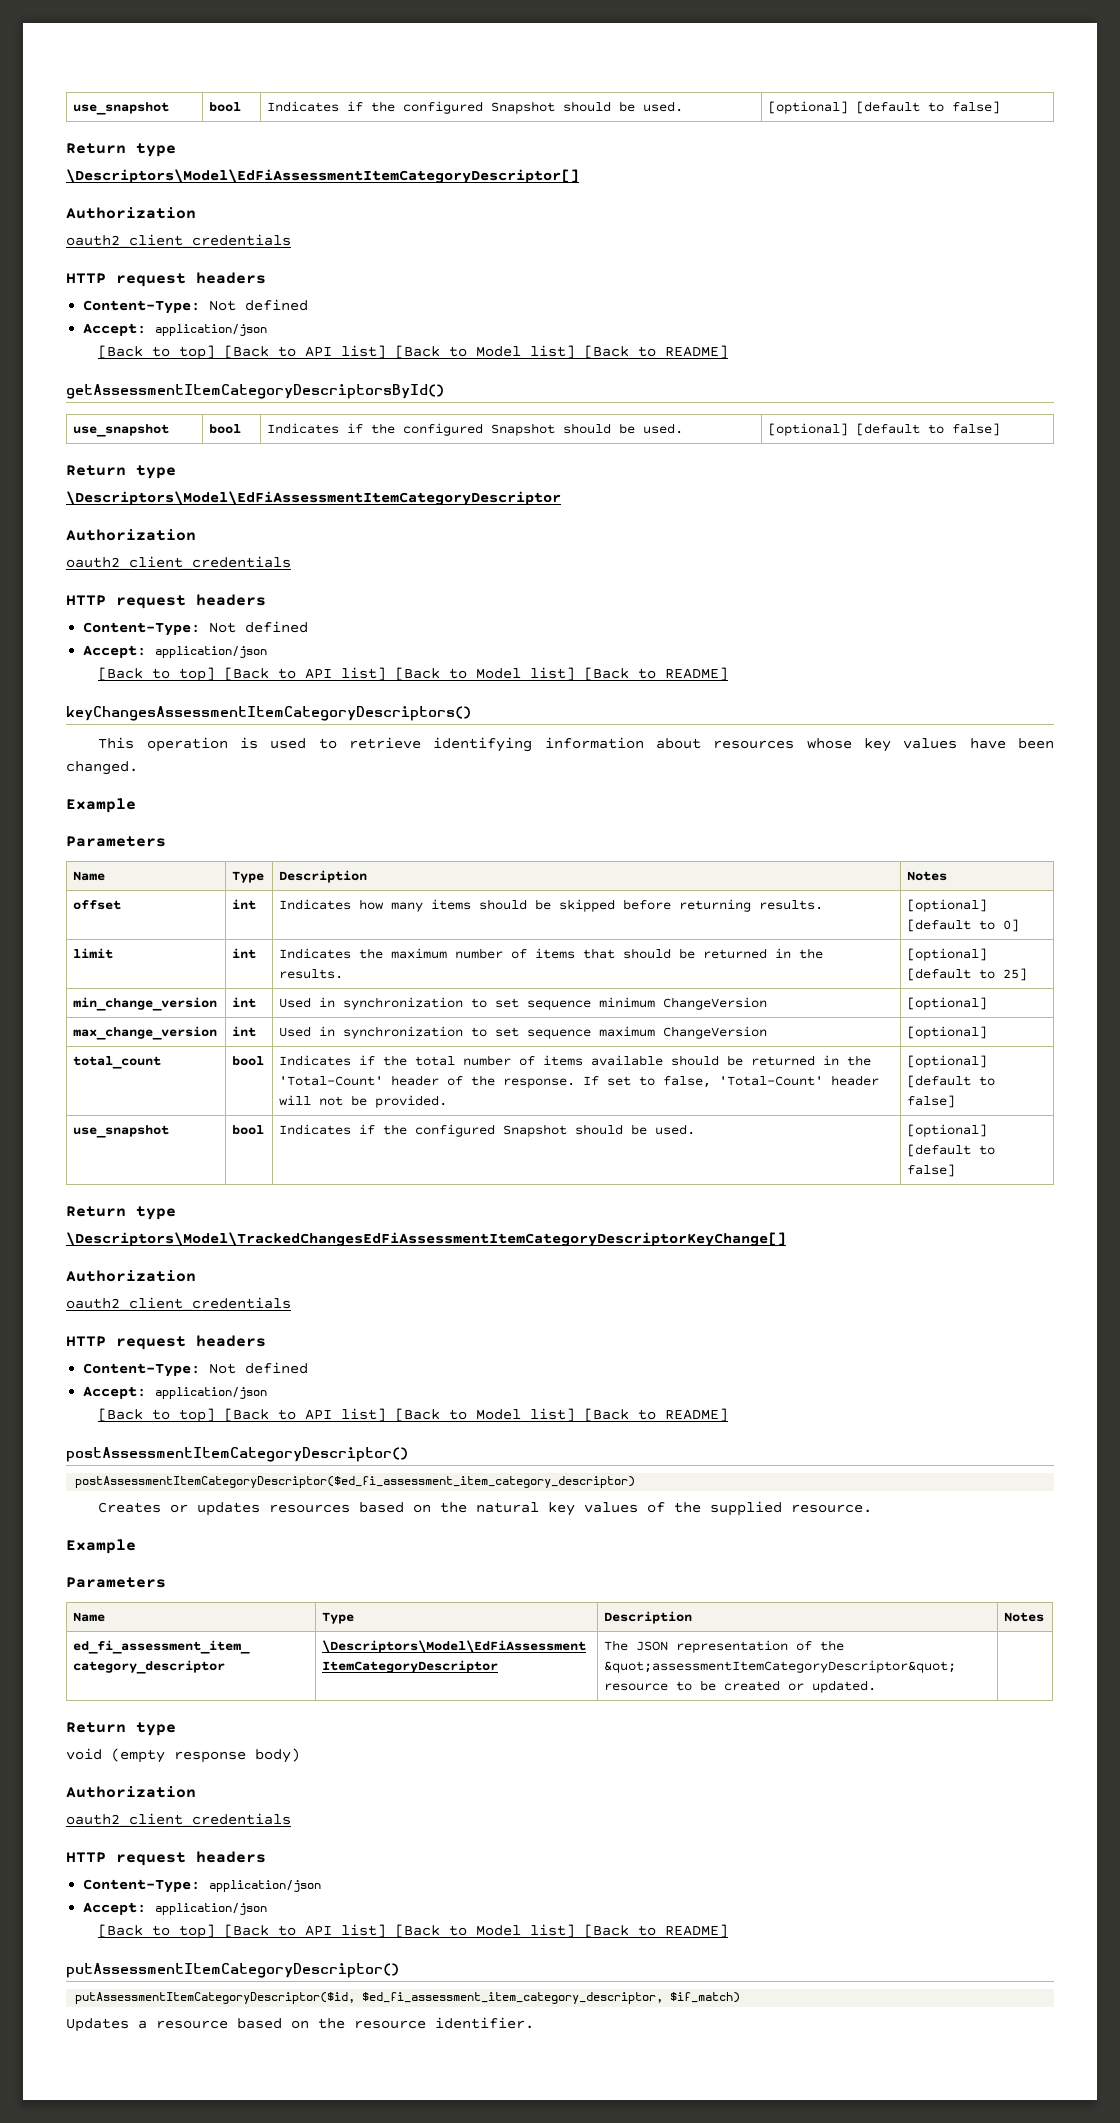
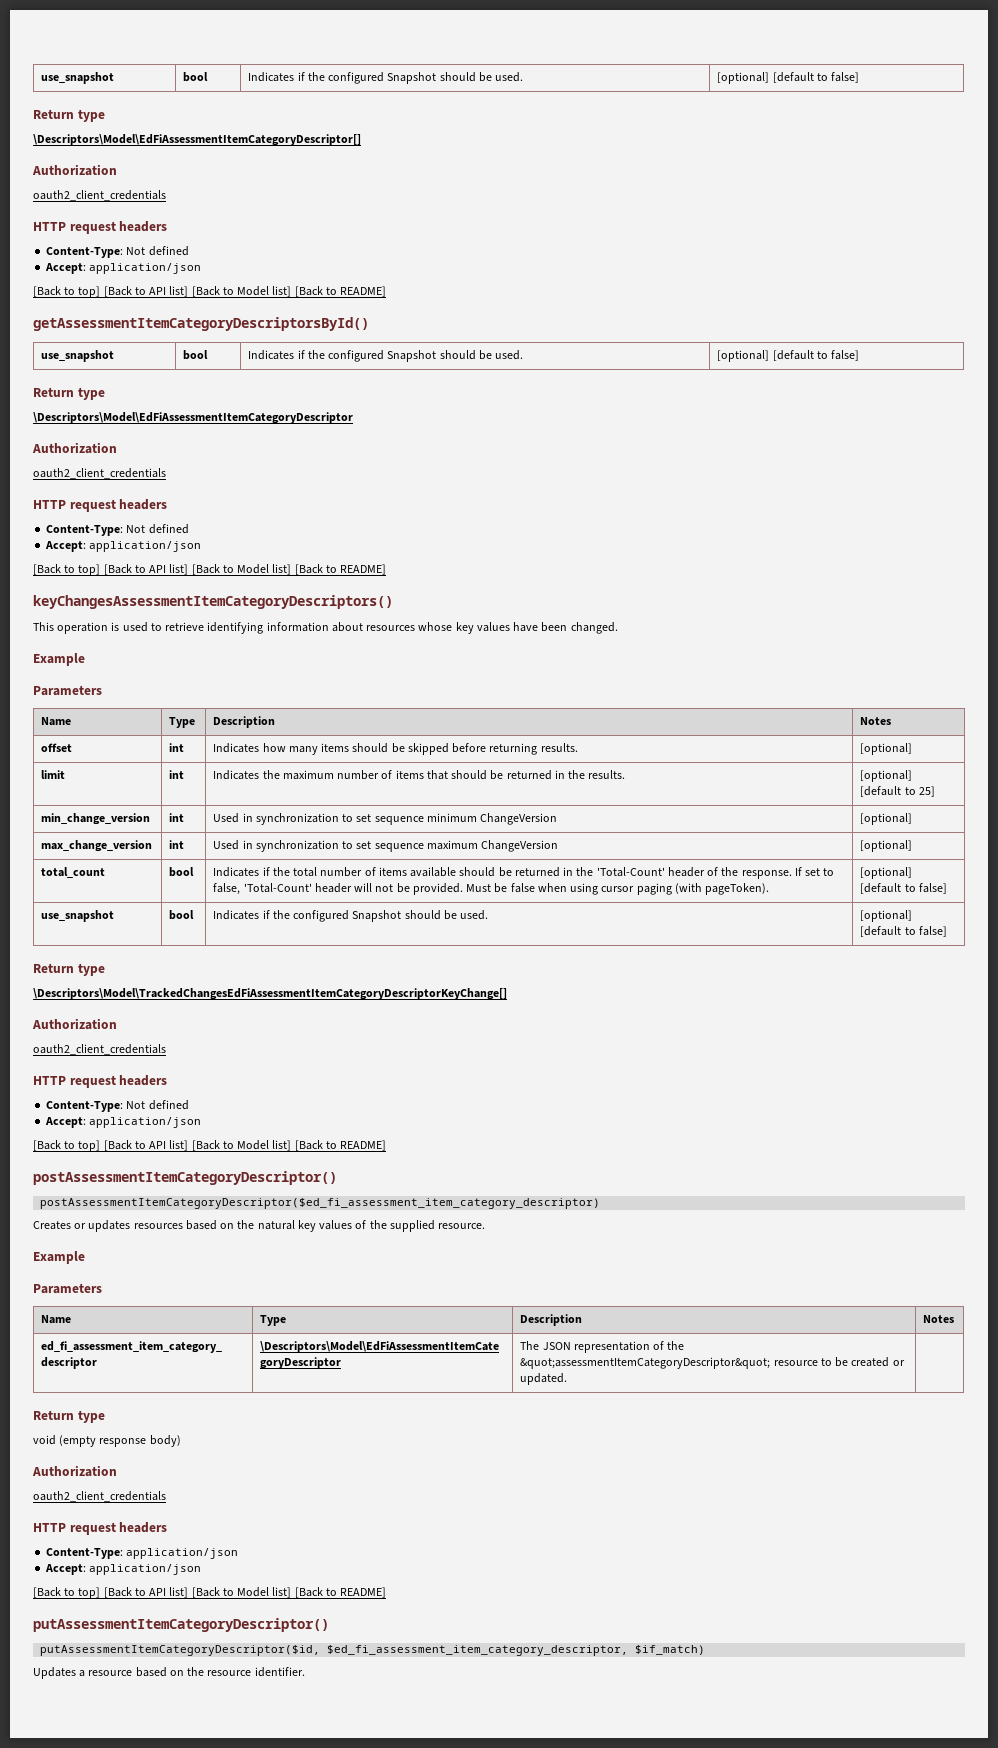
[907,919,1020,932] [default to 0] -> (913, 749) none
(448, 1101) none -> [466,883,770,895] Must be false when using cursor paging (with pageToken).

